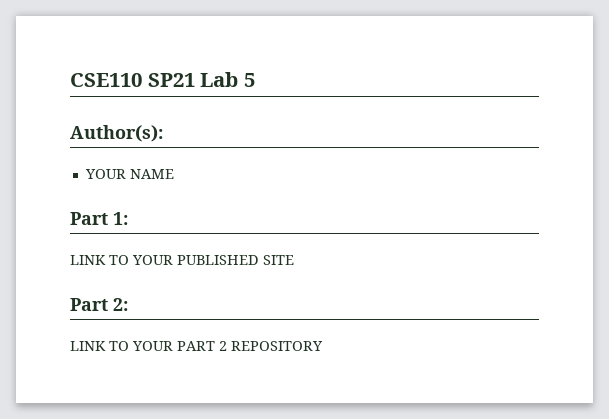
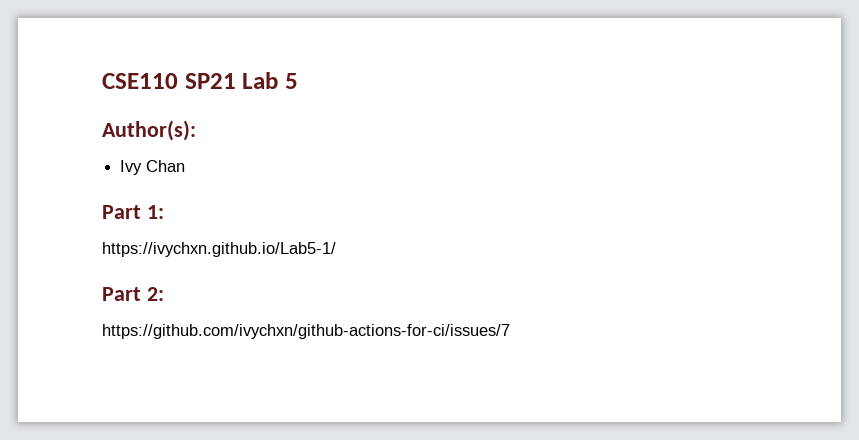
[84,169,174,179] YOUR NAME -> [120,160,186,175] Ivy Chan
[70,255,294,265] [70,298,128,311] [70,341,323,351] LINK TO YOUR PUBLISHED SITE // Part 2: // LINK TO YOUR PART 2 REPOSITORY -> [102,242,336,257] [102,287,164,301] [102,324,510,339] https://ivychxn.github.io/Lab5-1/ // Part 2: // https://github.com/ivychxn/github-actions-for-ci/issues/7

